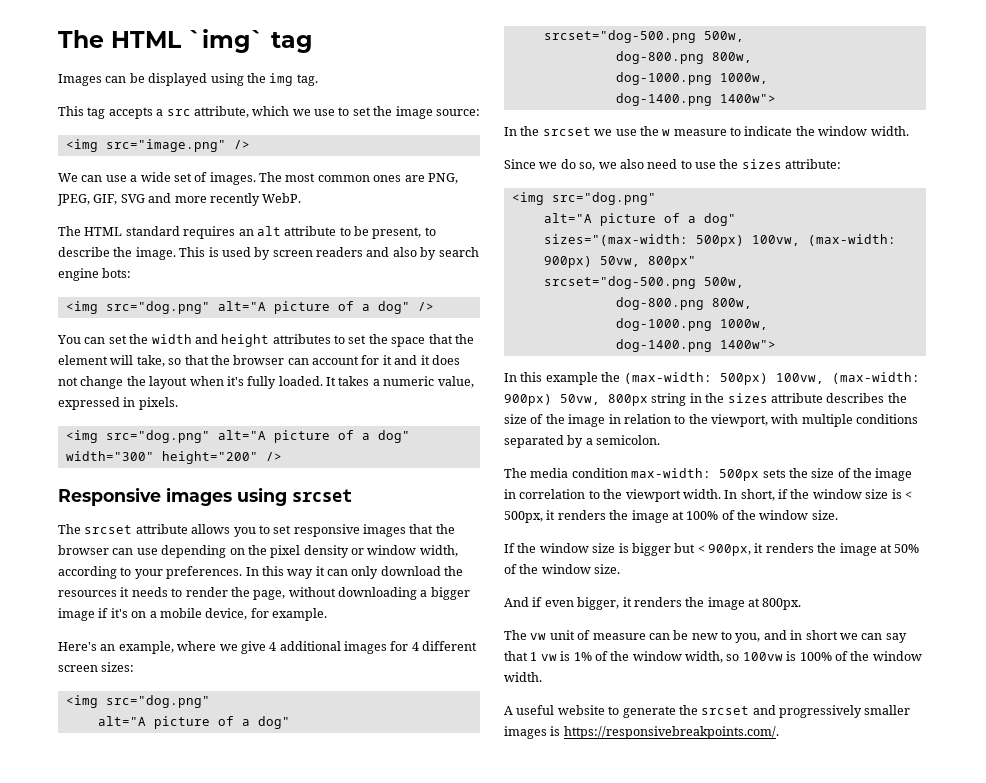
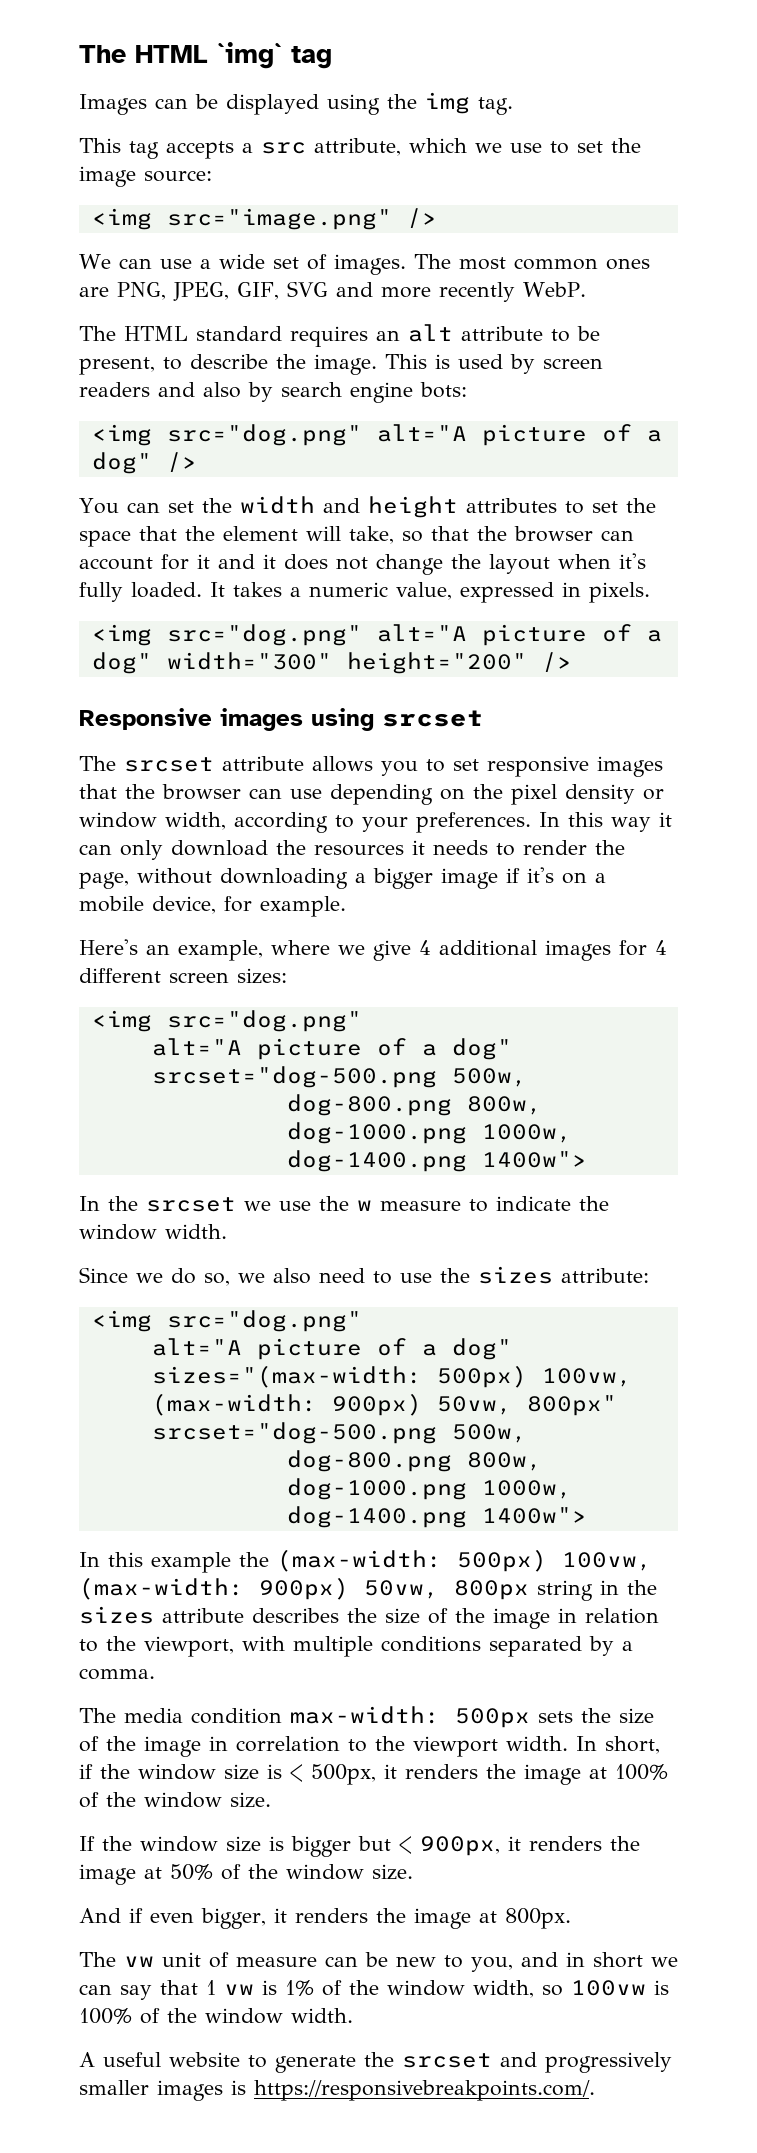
[596,435,661,445] semicolon. -> [79,1668,155,1680] comma.

